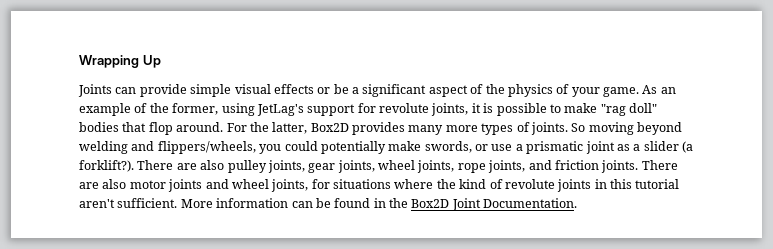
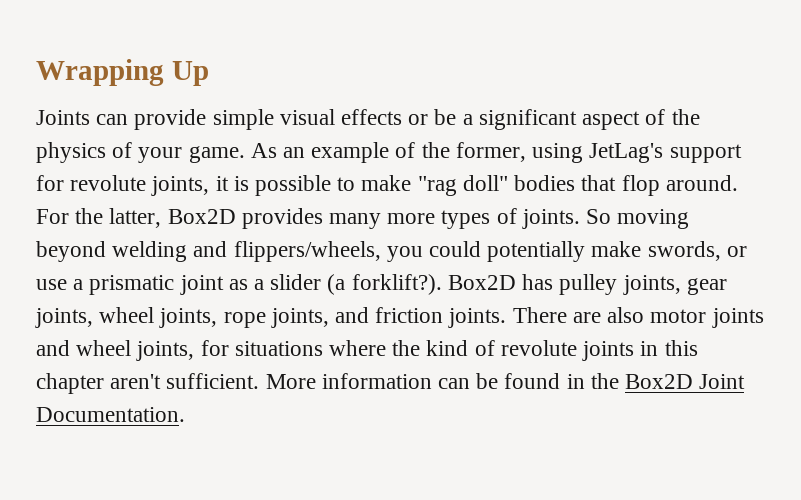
[137,160,225,170] There are also -> [447,274,554,290] Box2D has
[635,179,680,189] tutorial -> [36,373,104,394] chapter

